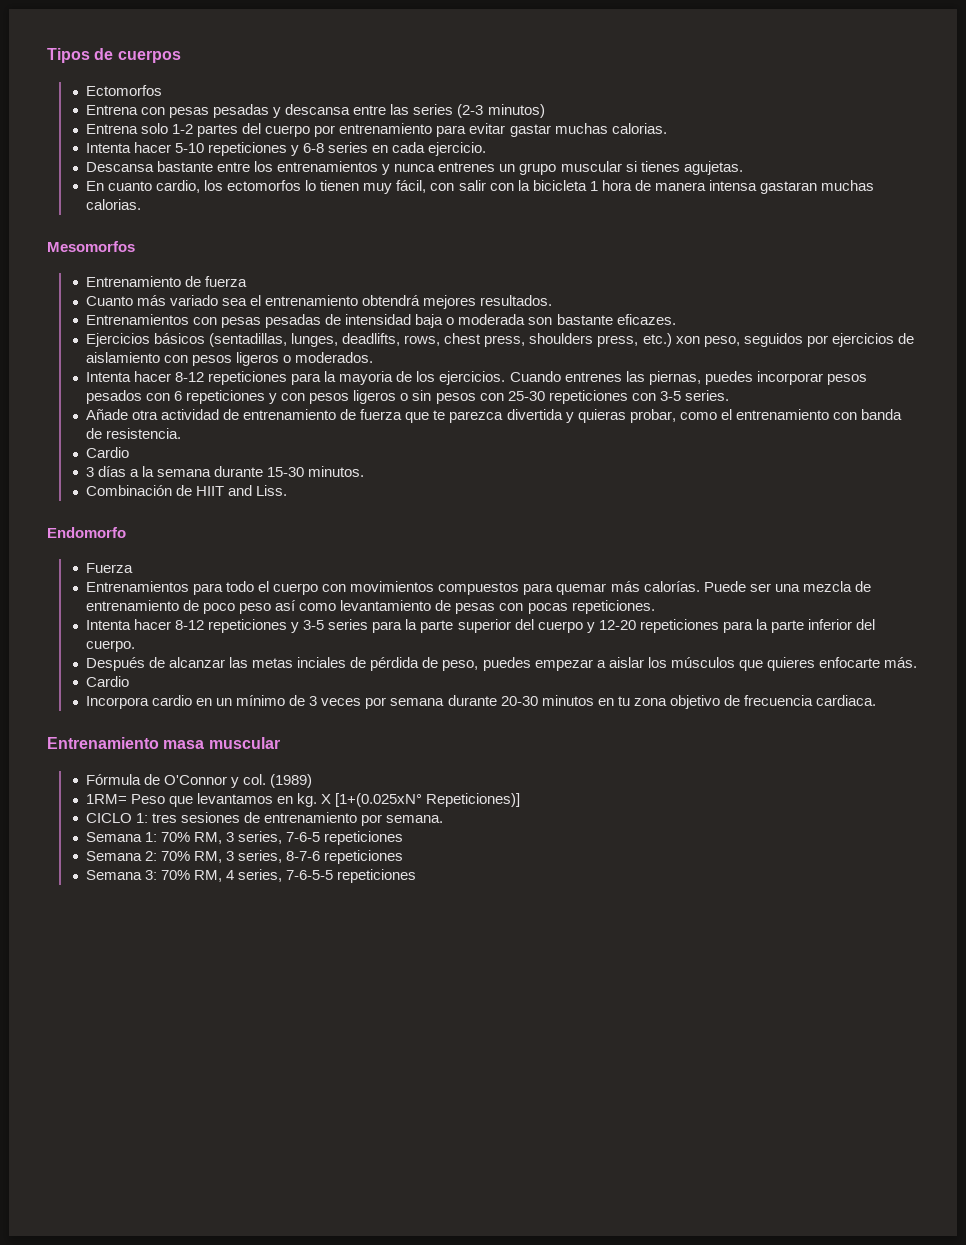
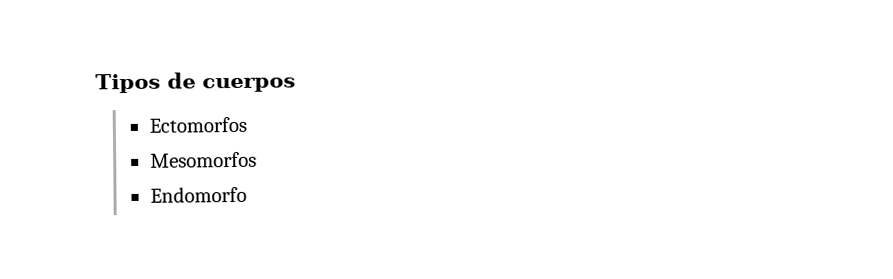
[86,104,545,118] [86,123,667,137] [86,142,487,156] [86,161,743,175] [86,180,875,194] [86,199,142,210] [47,241,135,252] [86,276,248,287] [86,295,553,309] [86,314,676,328] [86,333,914,347] [86,352,374,366] [86,371,867,385] [86,390,729,404] [86,409,902,423] [86,428,182,439] [86,447,130,458] [86,466,365,477] [86,485,288,496] [47,527,126,538] [86,563,134,573] [86,581,871,595] [86,600,655,614] [86,619,876,633] [86,640,136,652] [86,657,917,671] [86,676,130,687] [86,695,876,709] [47,737,280,749] [86,774,313,788] [86,793,521,807] [86,812,444,826] [86,831,404,845] [86,850,404,864] [86,869,417,883] Entrena con pesas pesadas y descansa entre las series (2-3 minutos) // Entrena solo 1-2 partes del cuerpo por entrenamiento para evitar gastar muchas calorias. // Intenta hacer 5-10 repeticiones y 6-8 series en cada ejercicio. // Descansa bastante entre los entrenamientos y nunca entrenes un grupo muscular si tienes agujetas. // En cuanto cardio, los ectomorfos lo tienen muy fácil, con salir con la bicicleta 1 hora de manera intensa gastaran muchas calorias. // Mesomorfos // Entrenamiento de fuerza // Cuanto más variado sea el entrenamiento obtendrá mejores resultados. // Entrenamientos con pesas pesadas de intensidad baja o moderada son bastante eficazes. // Ejercicios básicos (sentadillas, lunges, deadlifts, rows, chest press, shoulders press, etc.) xon peso, seguidos por ejercicios de aislamiento con pesos ligeros o moderados. // Intenta hacer 8-12 repeticiones para la mayoria de los ejercicios. Cuando entrenes las piernas, puedes incorporar pesos pesados con 6 repeticiones y con pesos ligeros o sin pesos con 25-30 repeticiones con 3-5 series. // Añade otra actividad de entrenamiento de fuerza que te parezca divertida y quieras probar, como el entrenamiento con banda de resistencia. // Cardio // 3 días a la semana durante 15-30 minutos. // Combinación de HIIT and Liss. // Endomorfo // Fuerza // Entrenamientos para todo el cuerpo con movimientos compuestos para quemar más calorías. Puede ser una mezcla de entrenamiento de poco peso así como levantamiento de pesas con pocas repeticiones. // Intenta hacer 8-12 repeticiones y 3-5 series para la parte superior del cuerpo y 12-20 repeticiones para la parte inferior del cuerpo. // Después de alcanzar las metas inciales de pérdida de peso, puedes empezar a aislar los músculos que quieres enfocarte más. // Cardio // Incorpora cardio en un mínimo de 3 veces por semana durante 20-30 minutos en tu zona objetivo de frecuencia cardiaca. // Entrenamiento masa muscular // Fórmula de O'Connor y col. (1989) // 1RM= Peso que levantamos en kg. X [1+(0.025xN° Repeticiones)] // CICLO 1: tres sesiones de entrenamiento por semana. // Semana 1: 70% RM, 3 series, 7-6-5 repeticiones // Semana 2: 70% RM, 3 series, 8-7-6 repeticiones // Semana 3: 70% RM, 4 series, 7-6-5-5 repeticiones -> [149,151,257,168] [149,186,247,203] Mesomorfos // Endomorfo

